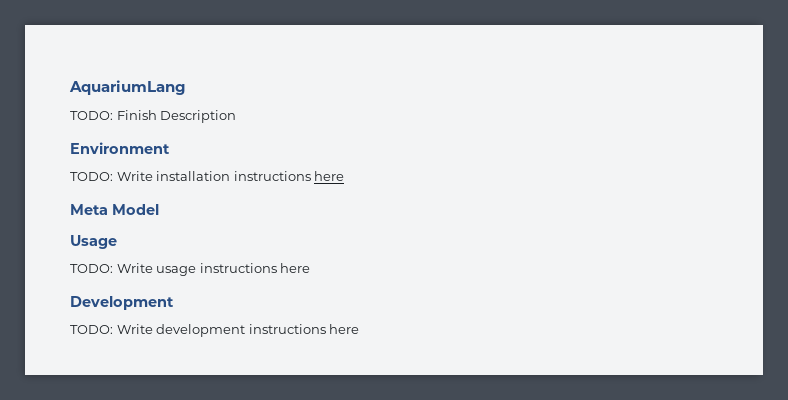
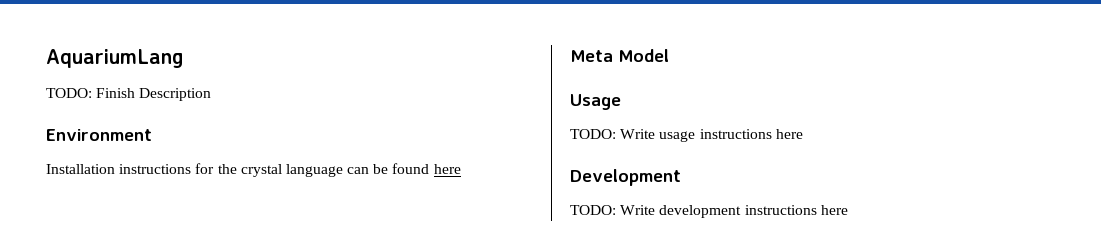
[70,171,311,181] TODO: Write installation instructions -> [46,163,430,177] Installation instructions for the crystal language can be found

